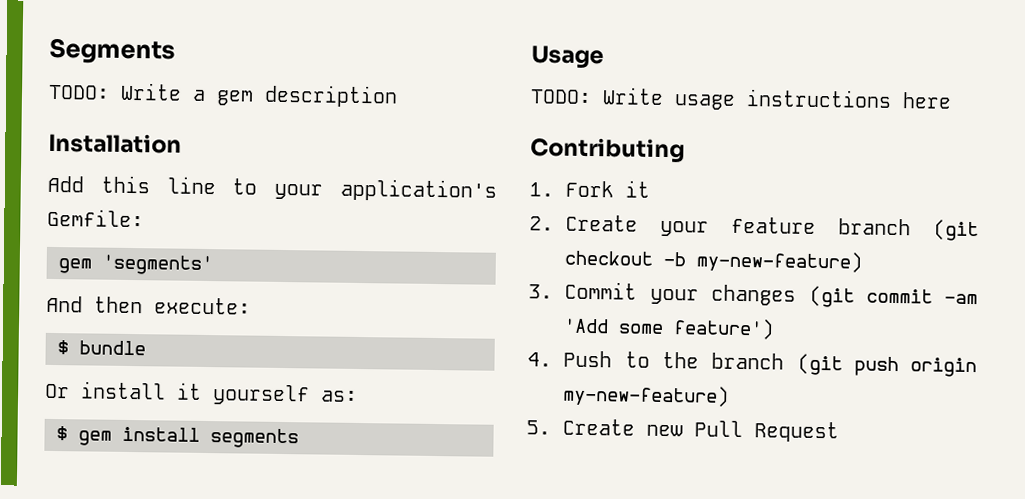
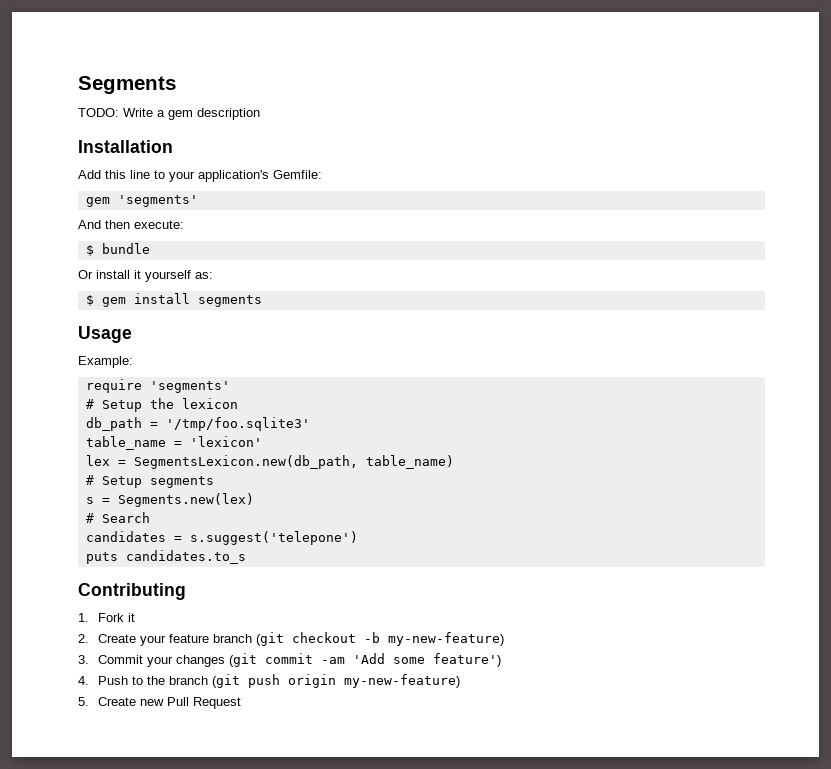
[530,87,952,110] TODO: Write usage instructions here -> [78,356,133,368] [85,379,230,393] [85,398,238,412] [85,417,310,431] [85,436,262,450] [85,455,454,469] [85,475,214,488] [85,493,254,507] [85,512,150,523] [85,531,358,545] [85,550,246,564] Example: // require 'segments' // # Setup the lexicon // db_path = '/tmp/foo.sqlite3' // table_name = 'lexicon' // lex = SegmentsLexicon.new(db_path, table_name) // # Setup segments // s = Segments.new(lex) // # Search // candidates = s.suggest('telepone') // puts candidates.to_s

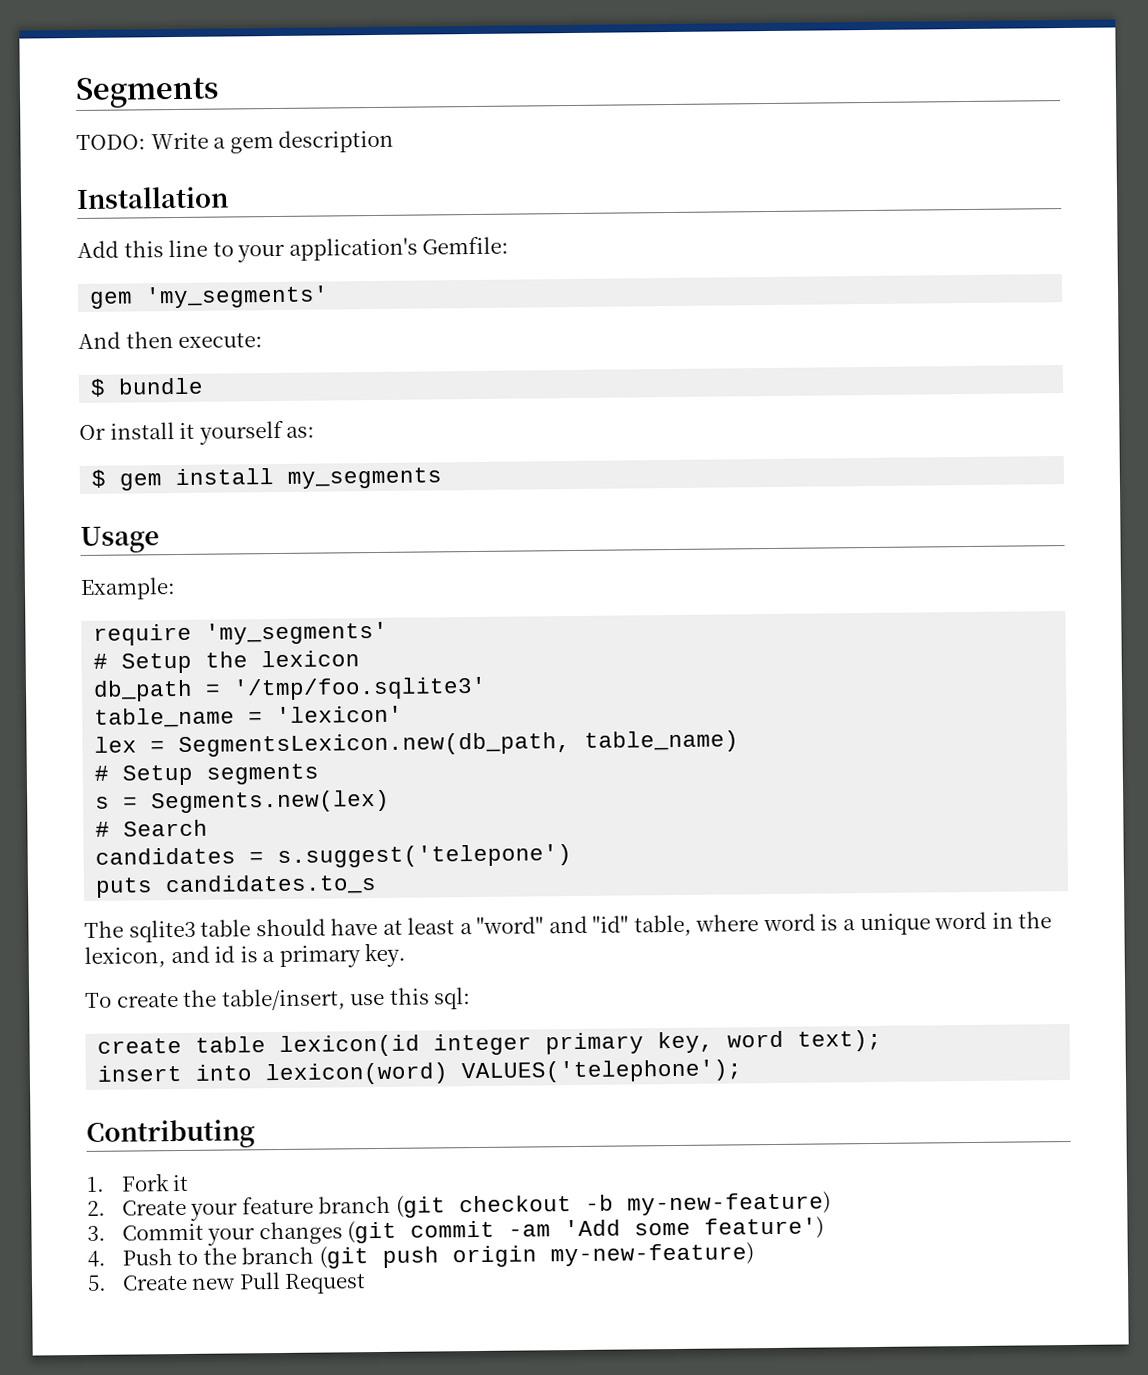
[117,195,198,207] 'segments' -> [145,285,330,309] 'my_segments'
[197,295,262,307] segments -> [287,467,443,489] my_segments
[149,381,230,393] 'segments' -> [205,621,389,645] 'my_segments'
(246, 557) none -> [84,911,1053,943] [84,942,407,969] [85,987,472,1011] [97,1029,883,1057] [97,1059,743,1086] // The sqlite3 table should have at least a "word" and "id" table, where word is a unique word in the lexicon, and id is a primary key. // To create the table/insert, use this sql: // create table lexicon(id integer primary key, word text); // insert into lexicon(word) VALUES('telephone');

